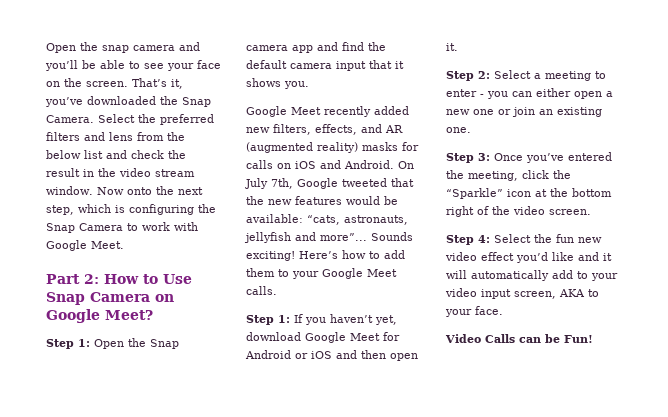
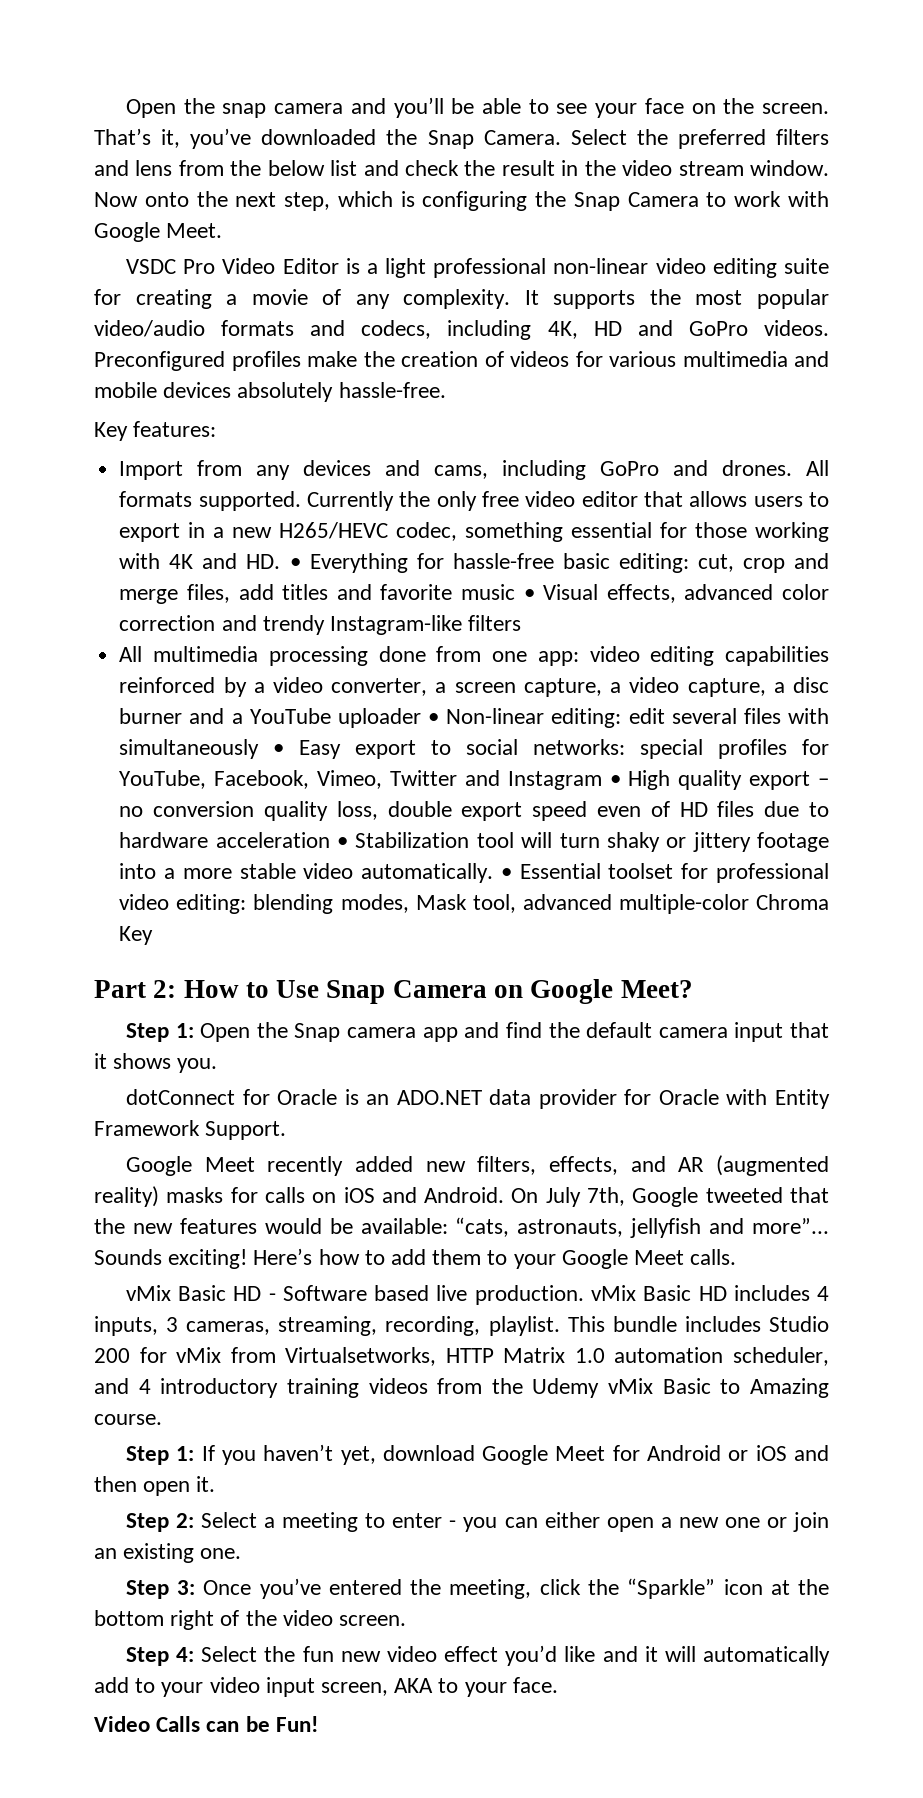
(124, 245) none -> [125,258,829,278] [94,289,829,309] [94,320,829,340] [94,351,829,371] [94,382,446,402] [94,421,217,441] [119,460,830,480] [119,491,829,511] [119,522,830,542] [119,553,830,573] [119,584,830,604] [119,615,522,635] [119,646,829,666] [119,677,830,697] [119,708,829,728] [119,739,830,759] [119,770,829,790] [119,801,830,821] [119,832,829,852] [119,863,829,883] [119,894,829,914] [119,926,154,945] // VSDC Pro Video Editor is a light professional non-linear video editing suite for creating a movie of any complexity. It supports the most popular video/audio formats and codecs, including 4K, HD and GoPro videos. Preconfigured profiles make the creation of videos for various multimedia and mobile devices absolutely hassle-free. // Key features: // Import from any devices and cams, including GoPro and drones. All formats supported. Сurrently the only free video editor that allows users to export in a new H265/HEVC codec, something essential for those working with 4K and HD. • Everything for hassle-free basic editing: cut, crop and merge files, add titles and favorite music • Visual effects, advanced color correction and trendy Instagram-like filters // All multimedia processing done from one app: video editing capabilities reinforced by a video converter, a screen capture, a video capture, a disc burner and a YouTube uploader • Non-linear editing: edit several files with simultaneously • Easy export to social networks: special profiles for YouTube, Facebook, Vimeo, Twitter and Instagram • High quality export – no conversion quality loss, double export speed even of HD files due to hardware acceleration • Stabilization tool will turn shaky or jittery footage into a more stable video automatically. • Essential toolset for professional video editing: blending modes, Mask tool, advanced multiple-color Chroma Key
(309, 85) none -> [125,1089,831,1109] [94,1120,287,1140] // dotConnect for Oracle is an ADO.NET data provider for Oracle with Entity Framework Support.
(277, 290) none -> [125,1285,829,1305] [94,1316,829,1336] [94,1347,829,1366] [94,1378,829,1398] [94,1414,162,1425] // vMix Basic HD - Software based live production. vMix Basic HD includes 4 inputs, 3 cameras, streaming, recording, playlist. This bundle includes Studio 200 for vMix from Virtualsetworks, HTTP Matrix 1.0 automation scheduler, and 4 introductory training videos from the Udemy vMix Basic to Amazing course.

